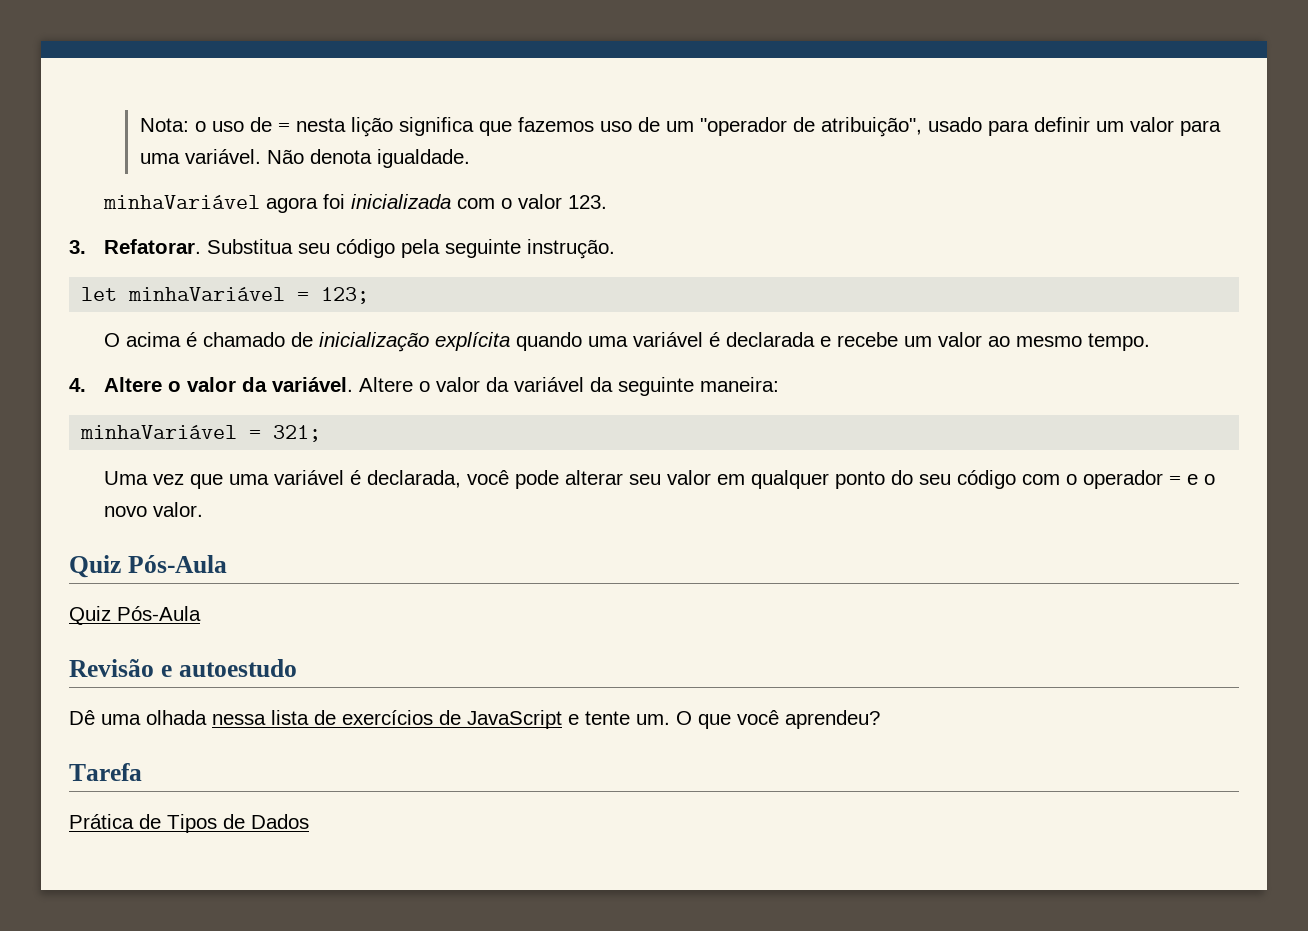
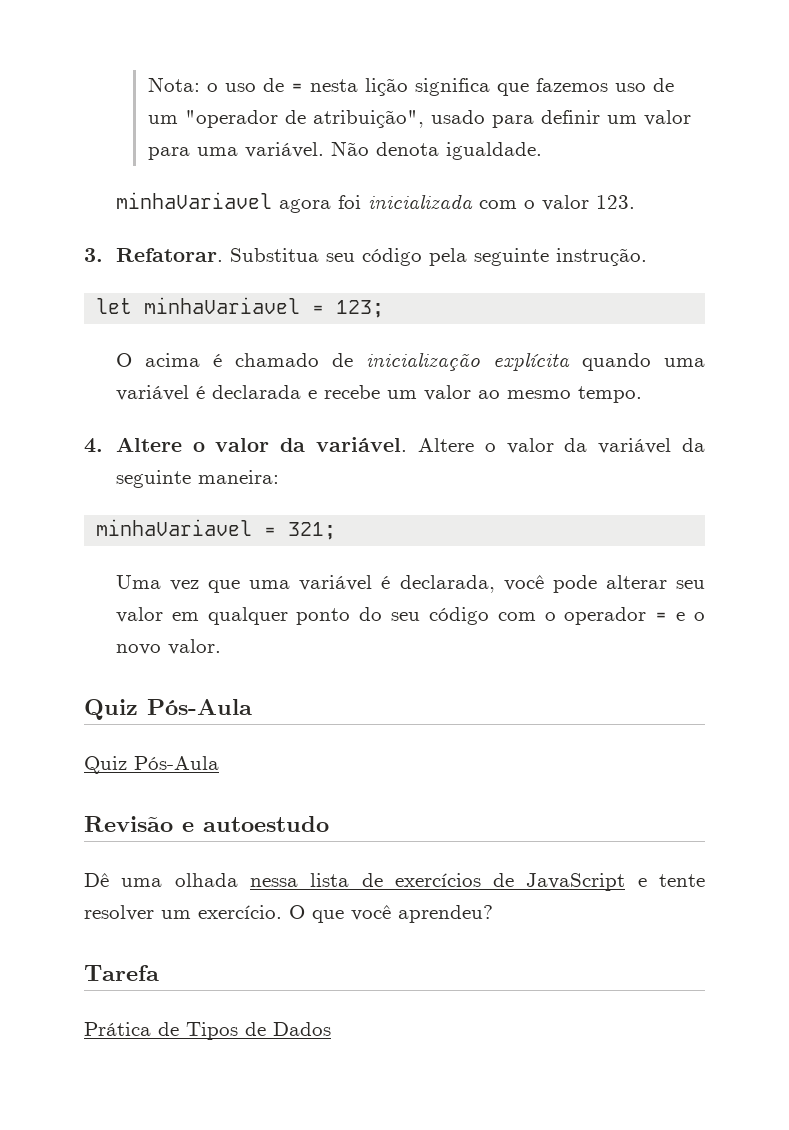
[103,195,261,209] minhaVariável -> [115,192,272,209] minhaVariavel
[128,287,286,301] minhaVariável -> [144,297,301,314] minhaVariavel
[80,425,238,439] minhaVariável -> [96,519,253,536] minhaVariavel
[636,714,670,725] um. -> [84,905,282,921] resolver um exercício.

